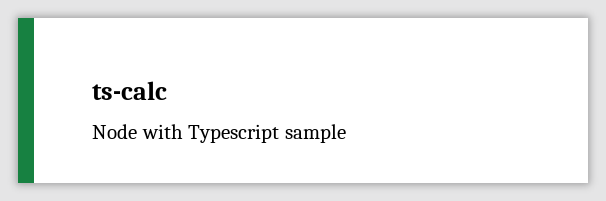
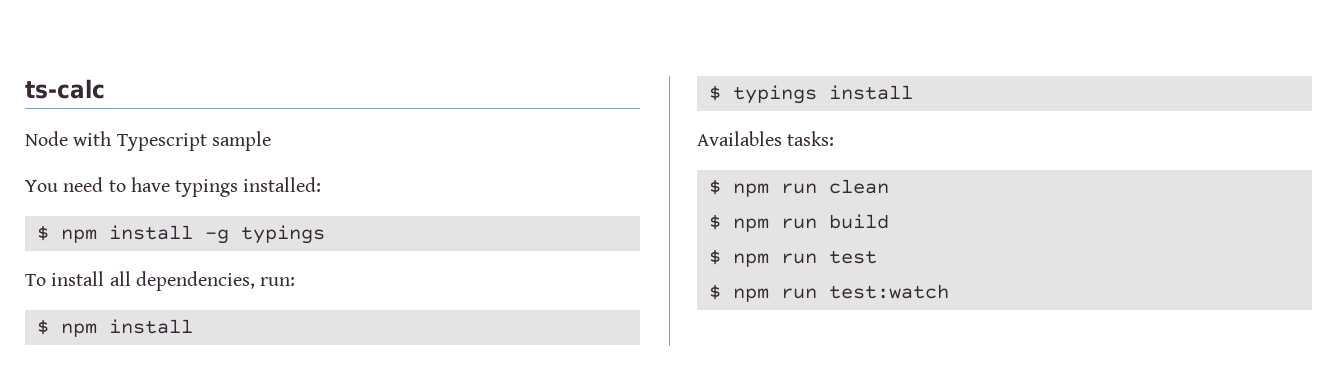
(346, 133) none -> [25,177,322,197] [36,225,325,244] [25,271,296,291] [36,319,193,337] [708,85,913,104] [697,131,835,146] [708,179,889,197] [708,214,889,232] [708,249,877,267] [708,284,949,302] // You need to have typings installed: // $ npm install -g typings // To install all dependencies, run: // $ npm install // $ typings install // Availables tasks: // $ npm run clean // $ npm run build // $ npm run test // $ npm run test:watch

